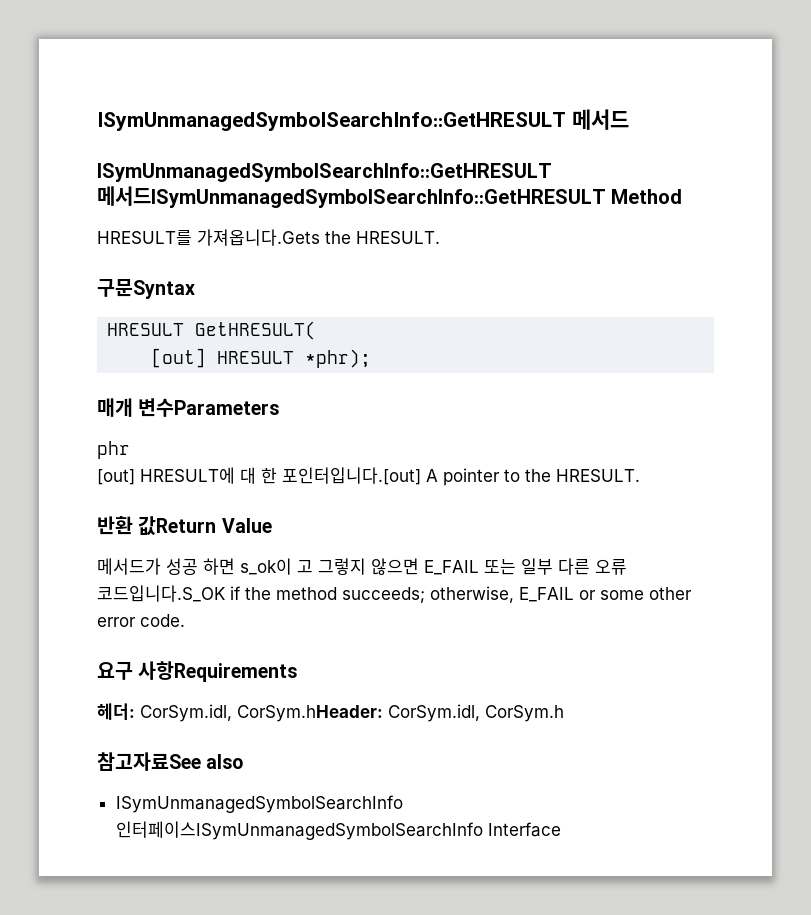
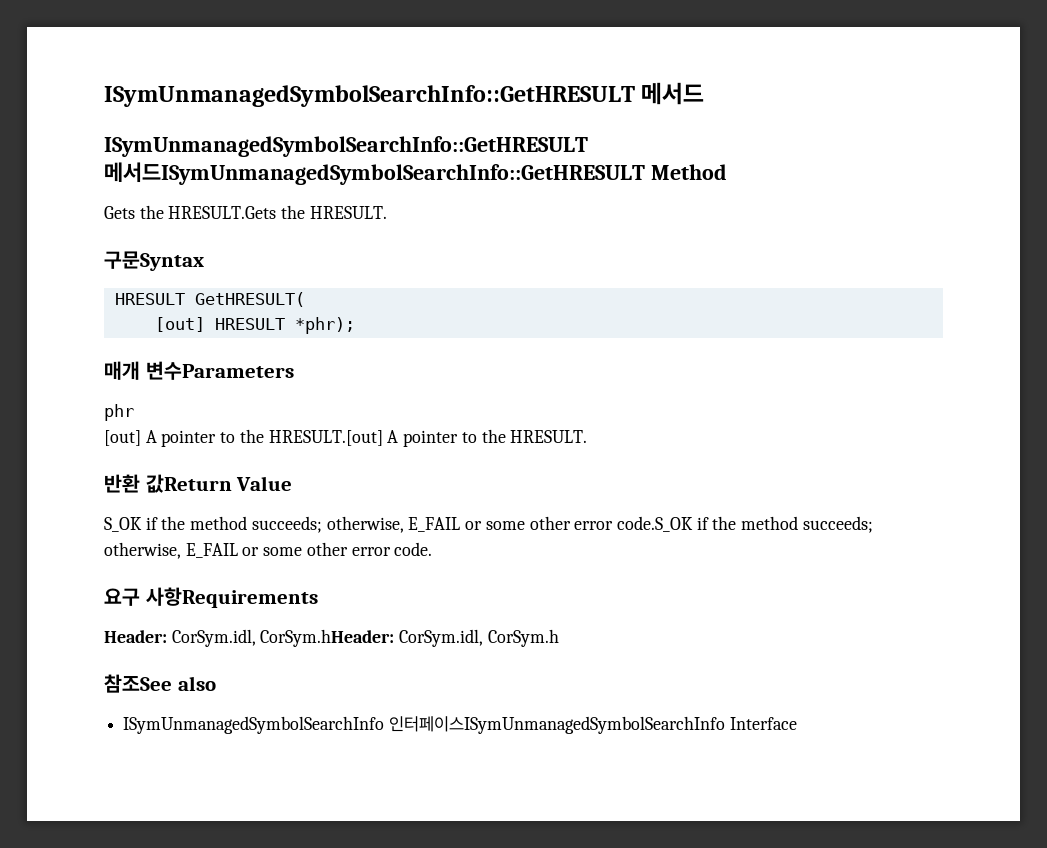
[97,229,320,246] HRESULT를 가져옵니다.Gets -> [104,205,277,219] Gets the HRESULT.Gets
[140,467,421,485] HRESULT에 대 한 포인터입니다.[out] -> [145,429,383,447] A pointer to the HRESULT.[out]
[97,558,627,575] [97,585,225,602] 메서드가 성공 하면 s_ok이 고 그렇지 않으면 E_FAIL 또는 일부 다른 오류 코드입니다.S_OK -> [104,516,693,533] S_OK if the method succeeds; otherwise, E_FAIL or some other error code.S_OK
[97,703,135,720] 헤더: -> [104,630,167,643] Header:
[97,752,201,771] 참고자료See -> [104,674,172,693] 참조See

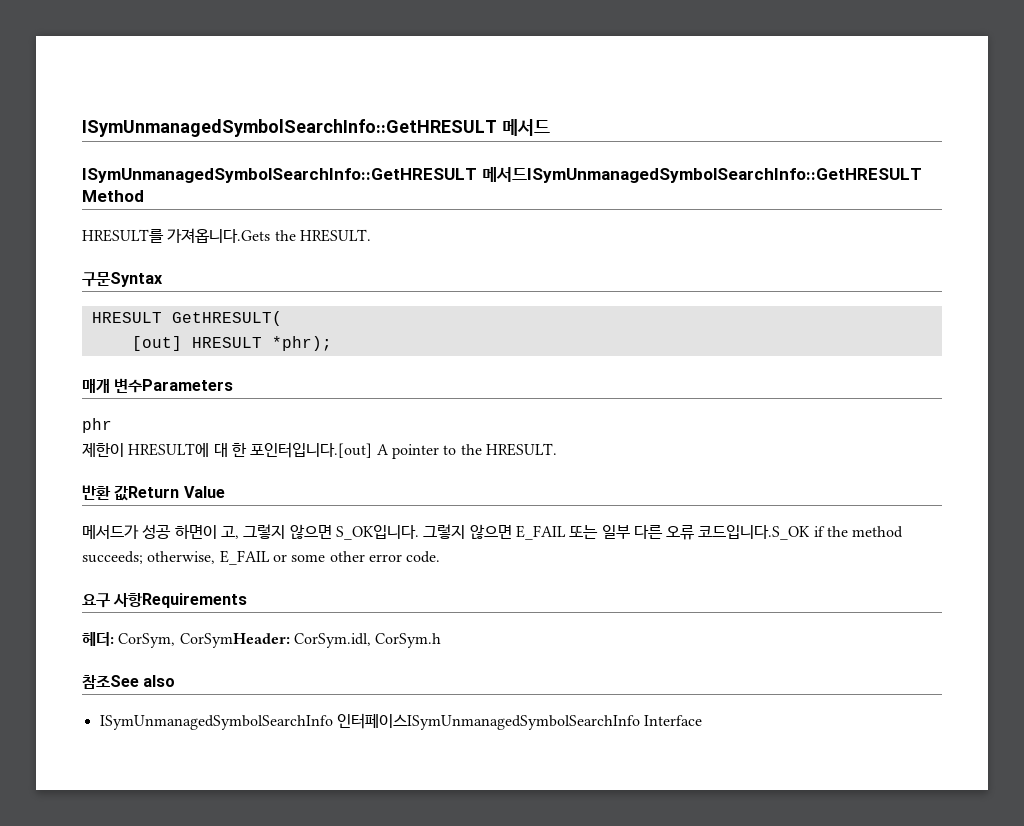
[104,205,277,219] Gets the HRESULT.Gets -> [82,228,271,243] HRESULT를 가져옵니다.Gets
[104,429,383,447] [out] A pointer to the HRESULT.[out] -> [82,442,373,458] 제한이 HRESULT에 대 한 포인터입니다.[out]
[104,516,693,533] S_OK if the method succeeds; otherwise, E_FAIL or some other error code.S_OK -> [82,524,811,540] 메서드가 성공 하면이 고, 그렇지 않으면 S_OK입니다. 그렇지 않으면 E_FAIL 또는 일부 다른 오류 코드입니다.S_OK
[104,629,395,647] Header: CorSym.idl, CorSym.hHeader: -> [82,632,290,648] 헤더: CorSym, CorSymHeader:

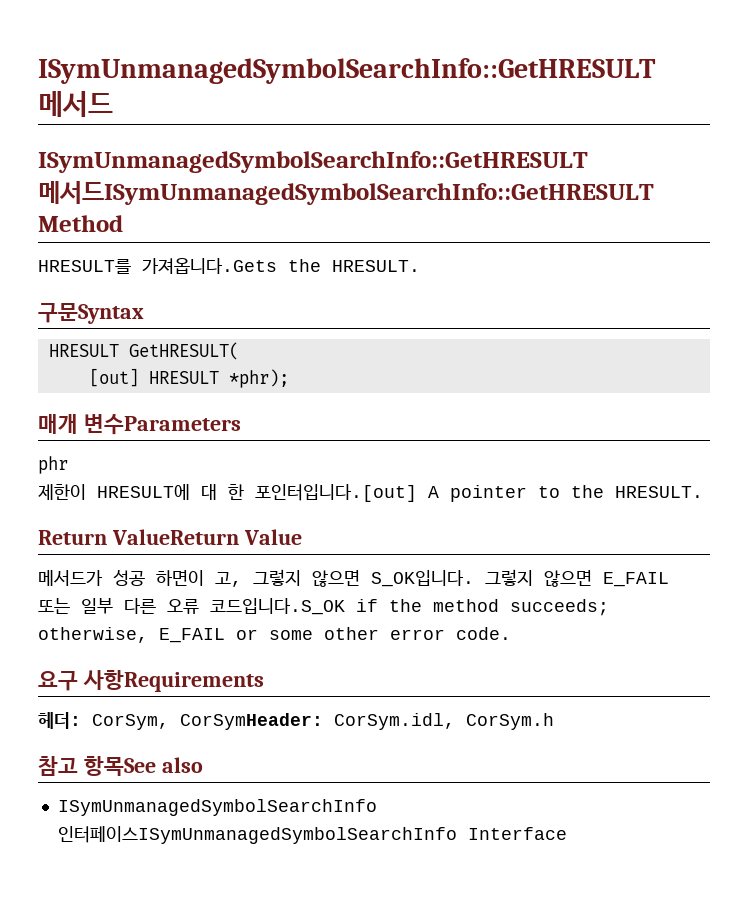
[82,485,180,501] 반환 값Return -> [38,529,239,545] Return ValueReturn
[82,675,139,689] 참조See -> [38,756,156,776] 참고 항목See

